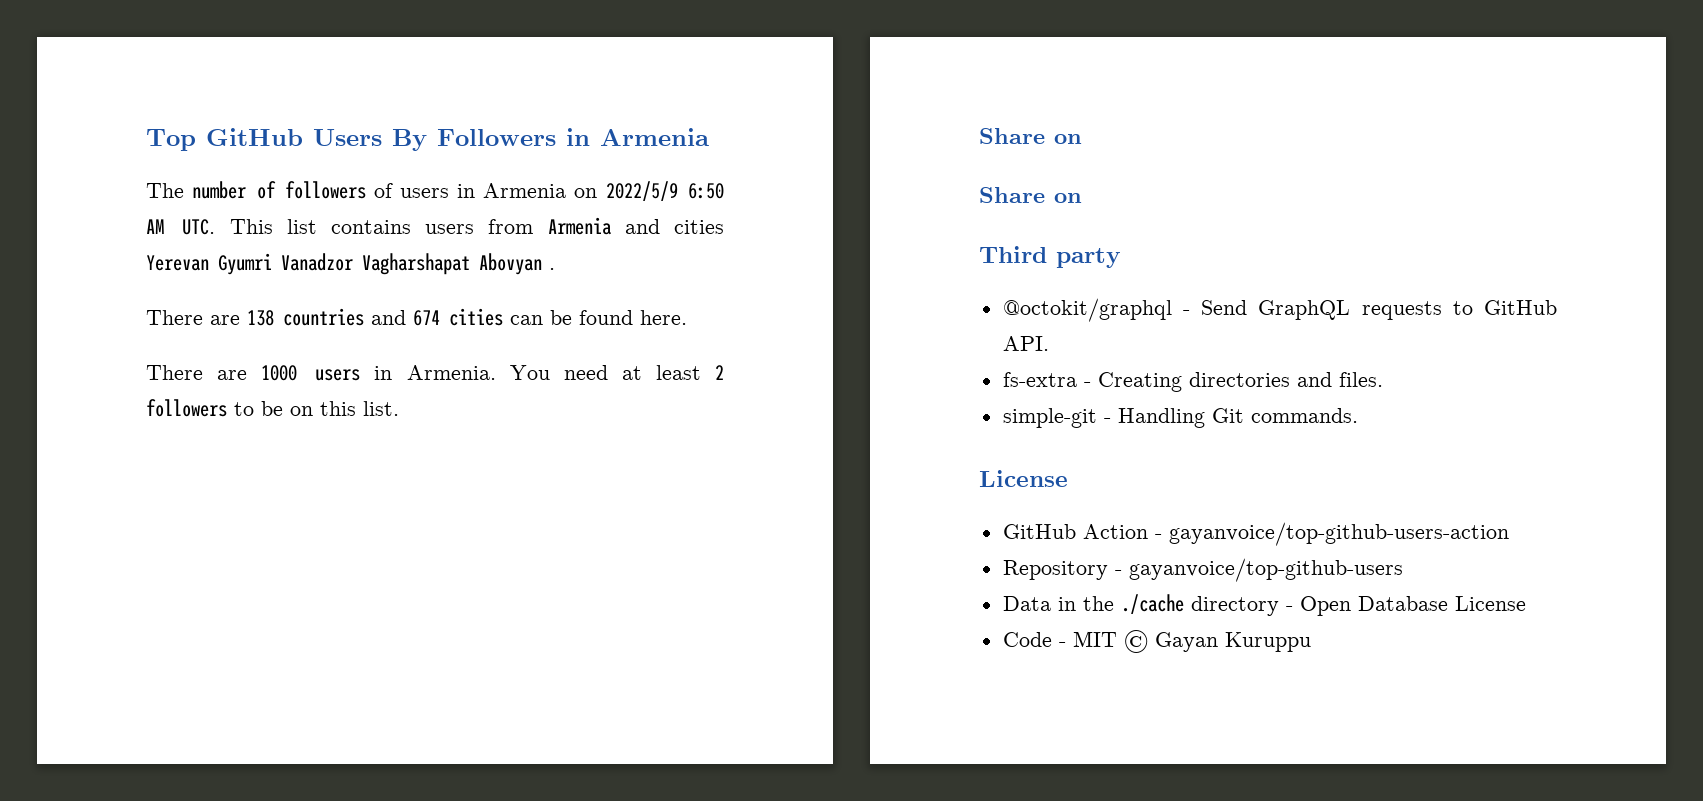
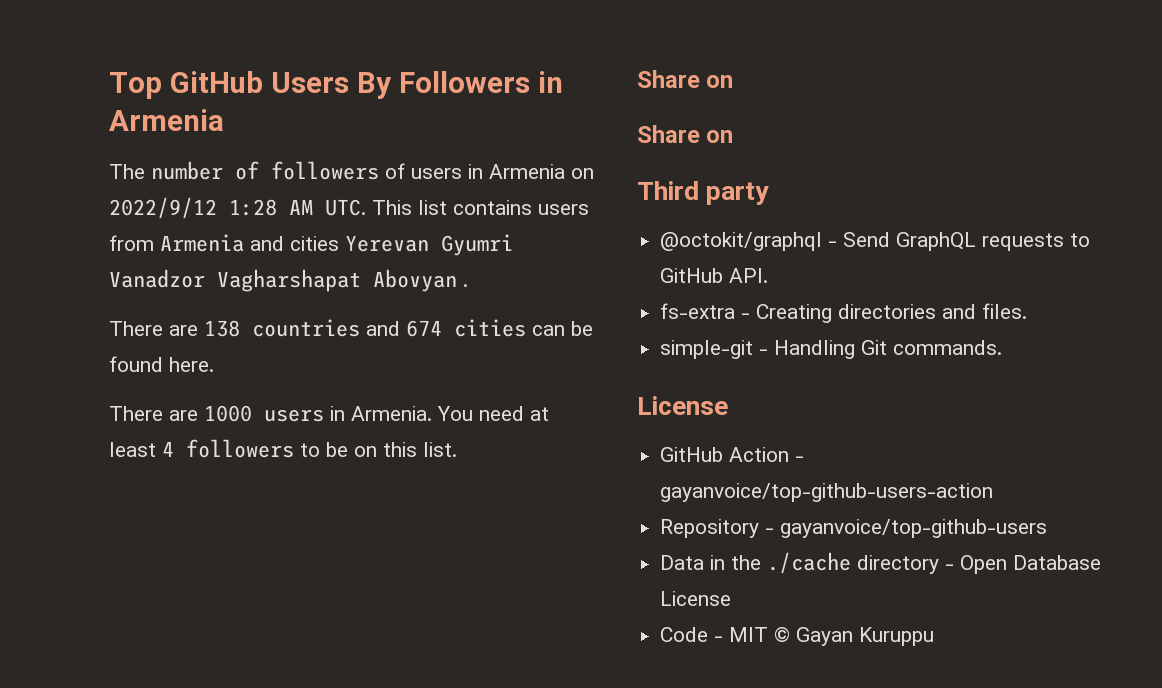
[605,181,724,201] 2022/5/9 6:50 -> [109,197,277,219] 2022/9/12 1:28
[715,365,724,380] 2 -> [162,441,174,457] 4

